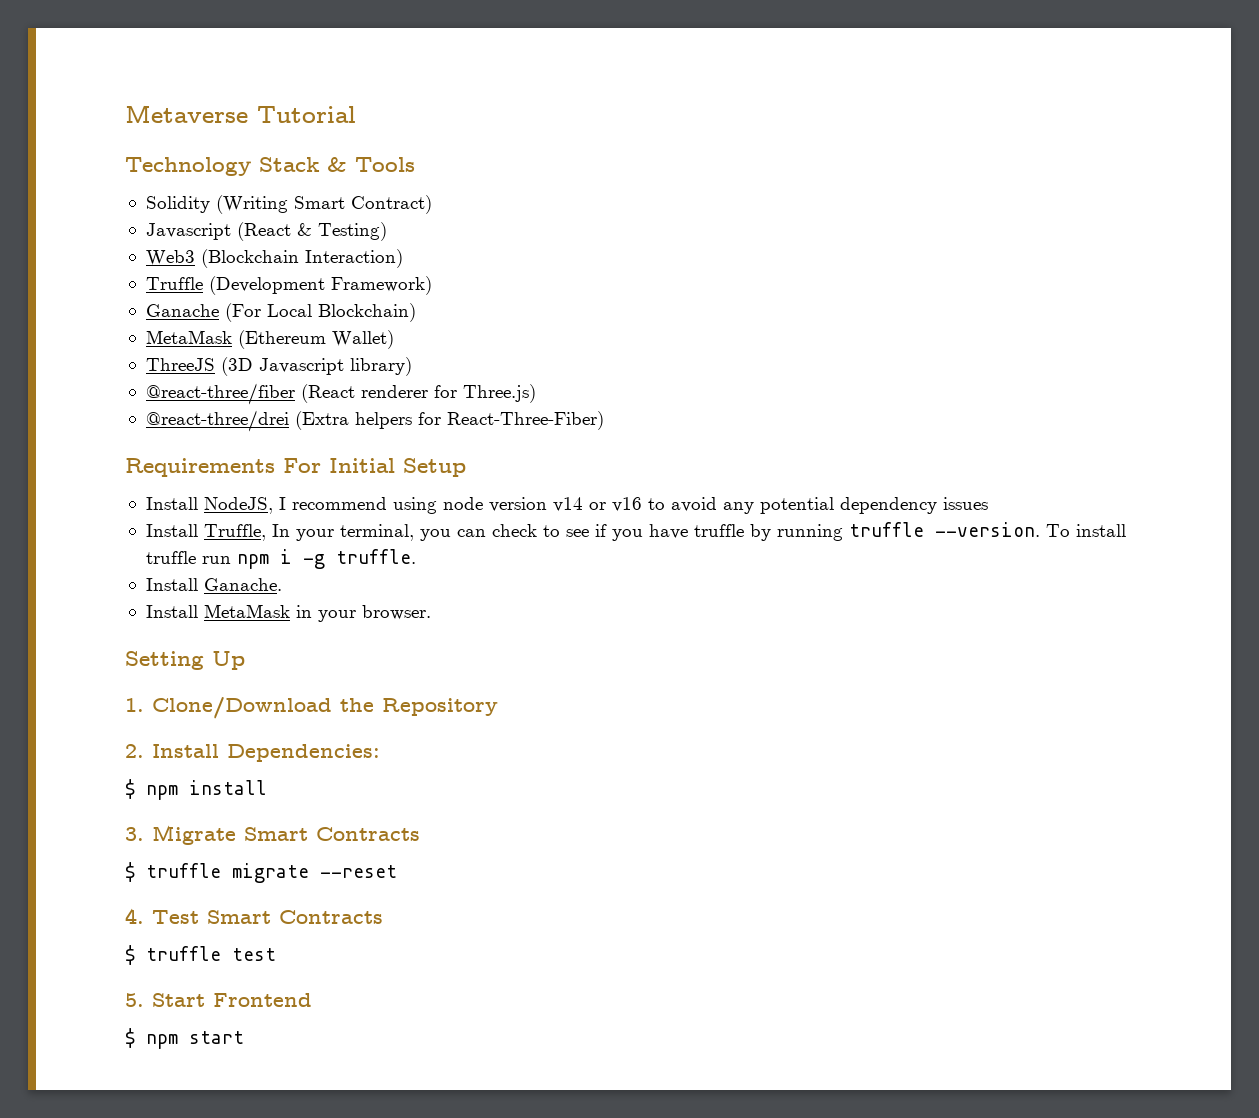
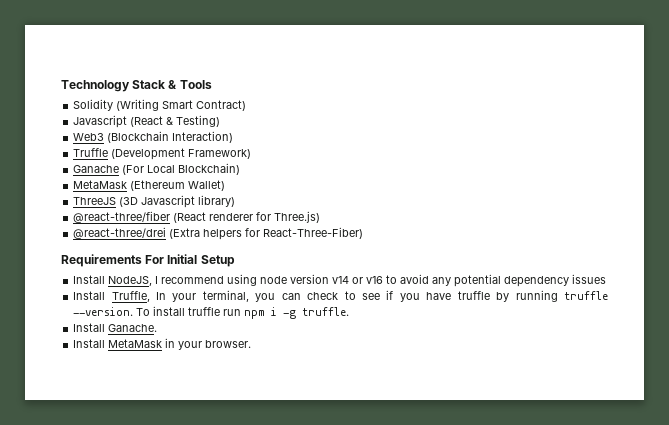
[125,105,356,123] Metaverse Tutorial // -> (61, 86) none
[125,651,245,670] [125,697,498,719] [125,744,380,762] [125,779,267,800] [125,825,420,845] [125,862,397,883] [125,908,383,924] [125,945,276,965] [125,993,312,1007] [125,1028,244,1049] // Setting Up // 1. Clone/Download the Repository // 2. Install Dependencies: // $ npm install // 3. Migrate Smart Contracts // $ truffle migrate --reset // 4. Test Smart Contracts // $ truffle test // 5. Start Frontend // $ npm start -> (252, 344) none

